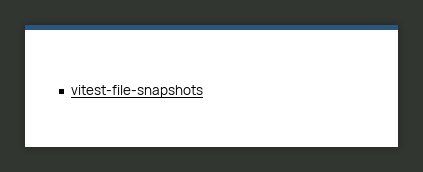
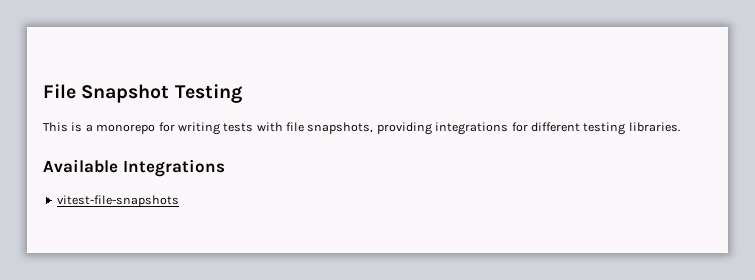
(70, 91) none -> [43,84,242,103] [43,122,680,135] [43,159,225,177] File Snapshot Testing // This is a monorepo for writing tests with file snapshots, providing integrations for different testing libraries. // Available Integrations //

